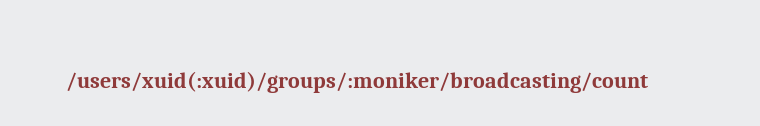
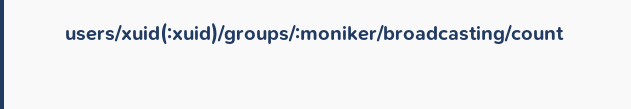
[66,71,648,93] /users/xuid(:xuid)/groups/:moniker/broadcasting/count -> [65,22,564,45] users/xuid(:xuid)/groups/:moniker/broadcasting/count

